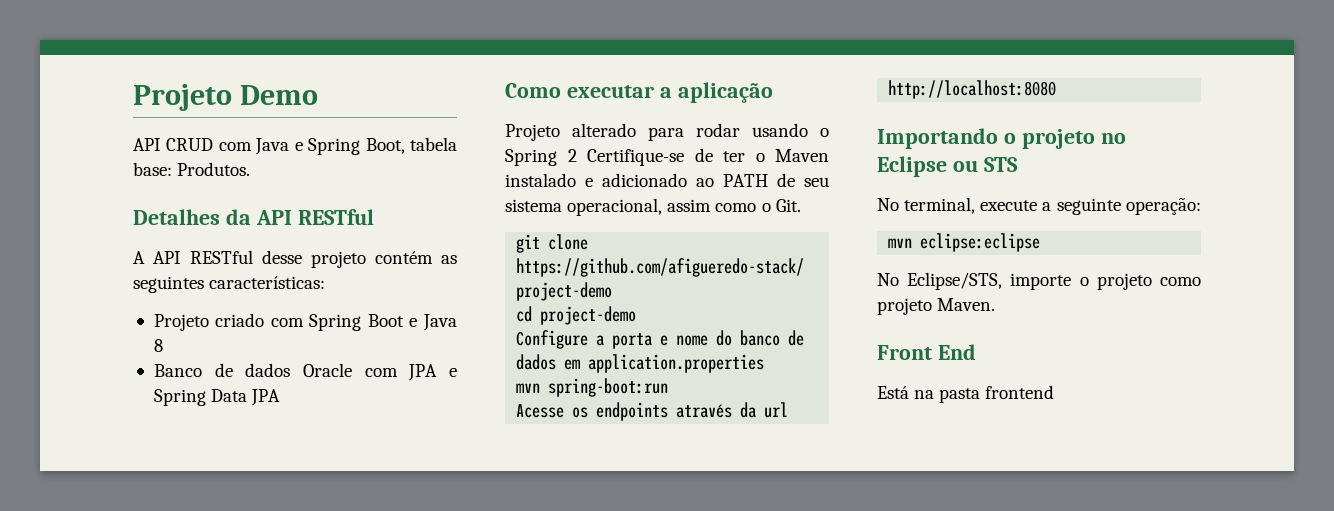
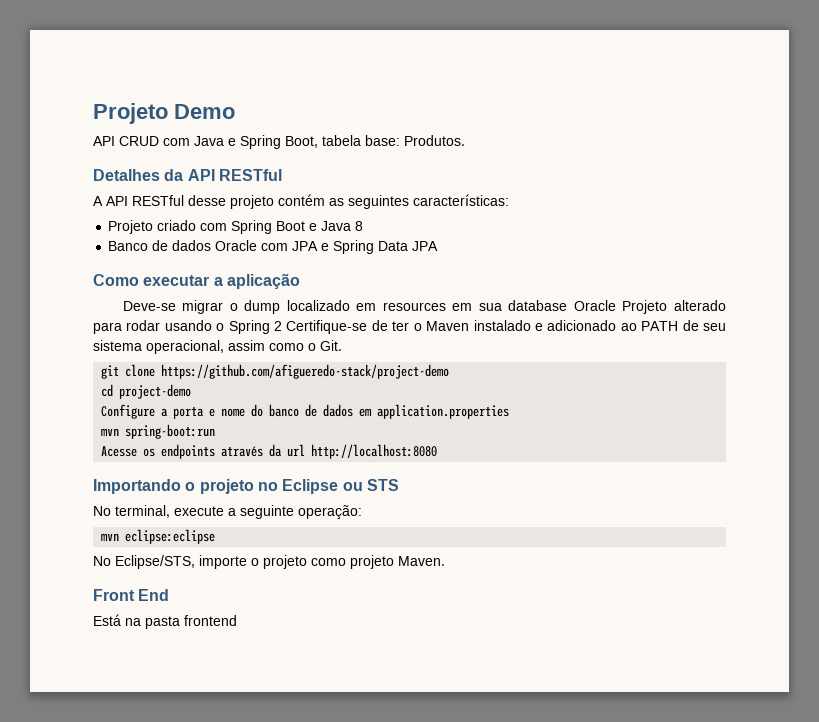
(773, 92) none -> [122,300,616,314] Deve-se migrar o dump localizado em resources em sua database Oracle

